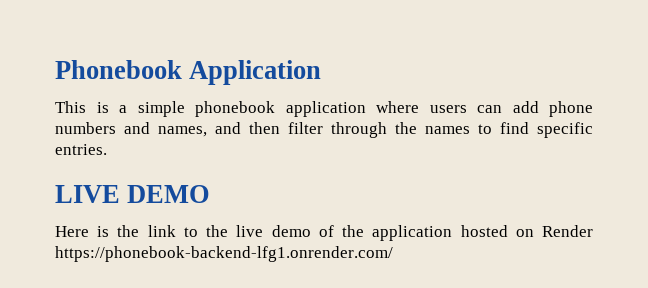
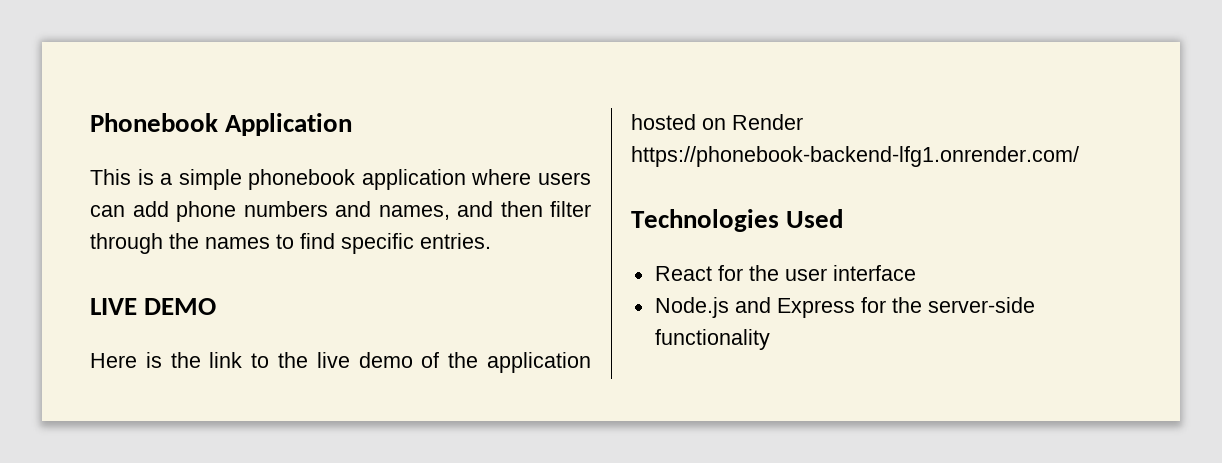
(393, 254) none -> [631,209,844,232] [654,265,916,281] [654,297,1035,318] [654,329,770,350] // Technologies Used // React for the user interface // Node.js and Express for the server-side functionality

